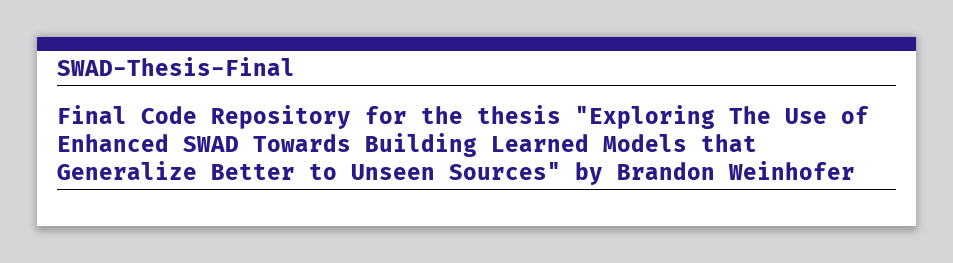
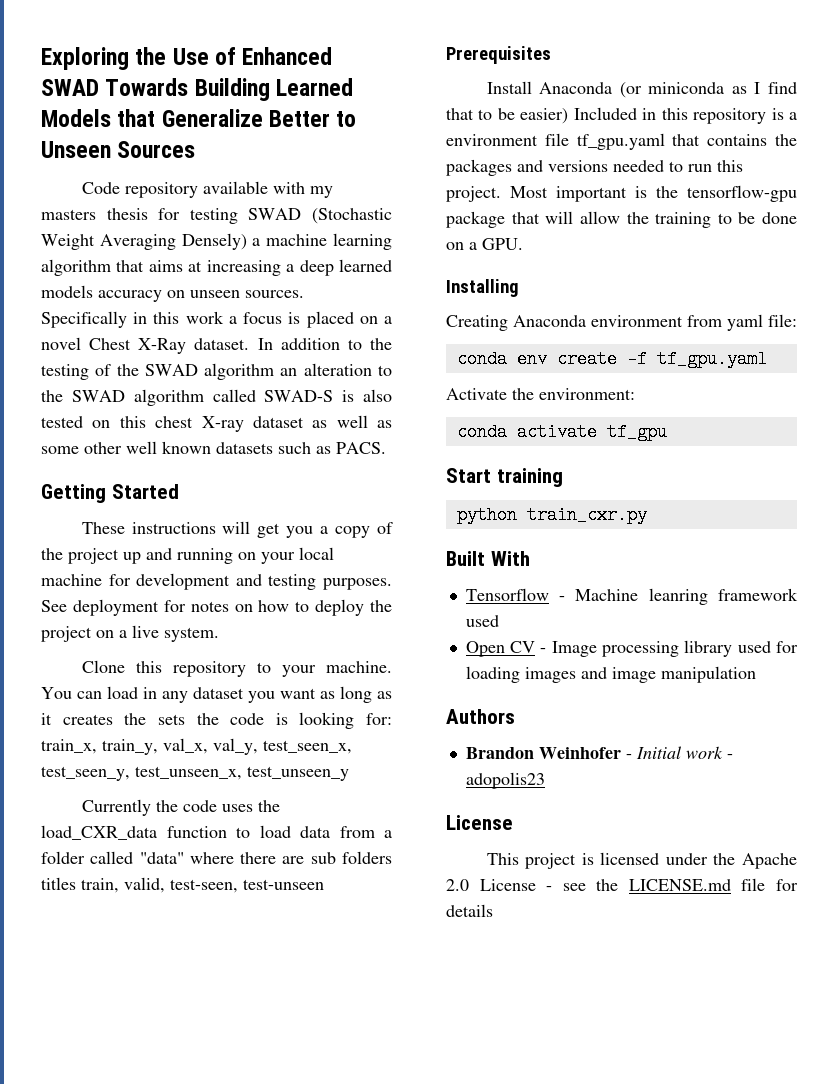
[57,57,295,76] [57,105,771,129] SWAD-Thesis-Final // Final Code Repository for the thesis "Exploring The -> [41,47,167,70] Exploring the
[449,161,855,185] Sources" by Brandon Weinhofer -> [117,141,196,158] [81,181,333,198] [41,208,392,224] [41,233,393,250] [41,259,392,276] [41,285,304,302] [41,311,393,328] [41,337,392,354] [41,363,392,380] [41,389,392,406] [41,415,392,432] [41,441,386,454] [41,484,179,503] [81,521,393,538] [41,547,334,564] [41,573,392,590] [41,599,392,616] [41,625,219,642] [81,660,393,677] [41,686,392,703] [41,712,392,729] [41,738,352,755] [41,766,349,781] [81,799,280,816] [41,825,392,840] [41,851,392,864] [41,877,324,893] [446,46,551,64] [486,81,797,98] [446,107,797,124] [446,133,797,150] [446,159,743,176] [446,185,797,202] [446,211,797,228] [446,238,523,250] [446,279,519,297] [446,314,797,331] [456,350,767,368] [446,388,635,400] [456,423,667,441] [446,468,563,487] [456,506,647,524] [446,551,530,566] [465,588,798,605] [465,615,499,627] [465,640,798,657] [465,666,756,683] [446,709,515,724] [465,746,733,759] [465,772,545,789] [446,815,513,830] [486,852,797,869] [446,878,798,891] [446,904,493,917] Sources // Code repository available with my masters thesis for testing SWAD (Stochastic Weight Averaging Densely) a machine learning algorithm that aims at increasing a deep learned models accuracy on unseen sources. Specifically in this work a focus is placed on a novel Chest X-Ray dataset. In addition to the testing of the SWAD algorithm an alteration to the SWAD algorithm called SWAD-S is also tested on this chest X-ray dataset as well as some other well known datasets such as PACS. // Getting Started // These instructions will get you a copy of the project up and running on your local machine for development and testing purposes. See deployment for notes on how to deploy the project on a live system. // Clone this repository to your machine. You can load in any dataset you want as long as it creates the sets the code is looking for: train_x, train_y, val_x, val_y, test_seen_x, test_seen_y, test_unseen_x, test_unseen_y // Currently the code uses the load_CXR_data function to load data from a folder called "data" where there are sub folders titles train, valid, test-seen, test-unseen // Prerequisites // Install Anaconda (or miniconda as I find that to be easier) Included in this repository is a environment file tf_gpu.yaml that contains the packages and versions needed to run this project. Most important is the tensorflow-gpu package that will allow the training to be done on a GPU. // Installing // Creating Anaconda environment from yaml file: // conda env create -f tf_gpu.yaml // Activate the environment: // conda activate tf_gpu // Start training // python train_cxr.py // Built With // Tensorflow - Machine leanring framework used // Open CV - Image processing library used for loading images and image manipulation // Authors // Brandon Weinhofer - Initial work - adopolis23 // License // This project is licensed under the Apache 2.0 License - see the LICENSE.md file for details

